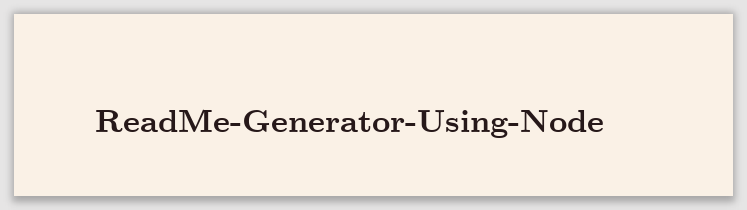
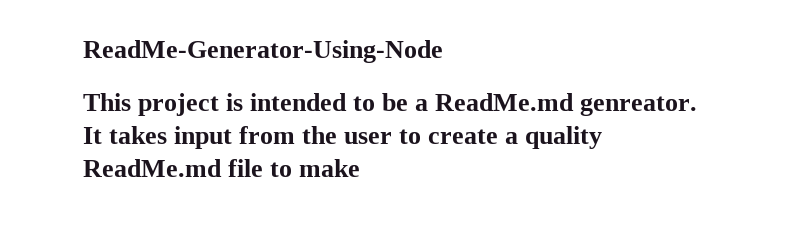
(604, 123) none -> [83,93,698,116] [83,126,603,149] [83,159,361,177] // This project is intended to be a ReadMe.md genreator. It takes input from the user to create a quality ReadMe.md file to make

